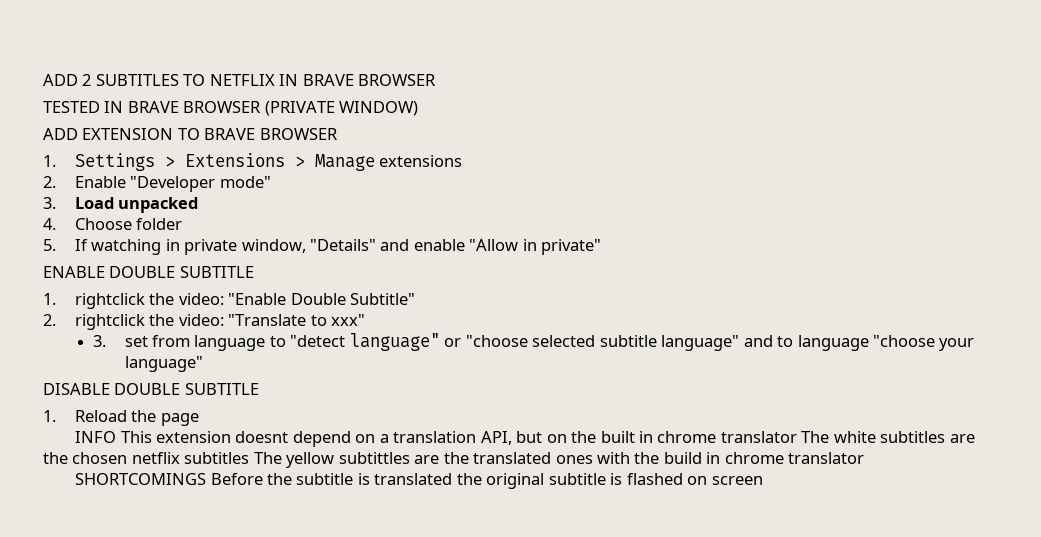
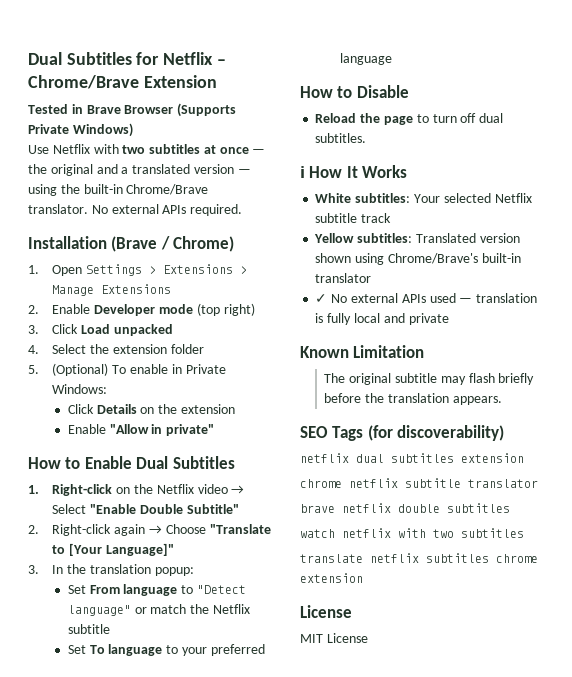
[43,74,437,86] [43,101,419,116] [43,128,338,140] [43,155,56,167] ADD 2 SUBTITLES TO NETFLIX IN BRAVE BROWSER // TESTED IN BRAVE BROWSER (PRIVATE WINDOW) // ADD EXTENSION TO BRAVE BROWSER // 1. -> [28,52,226,65] [28,75,217,89] [28,103,237,117] [28,123,133,137] [28,144,266,154] [28,164,251,176] [28,184,209,196] [28,204,243,216] [28,236,235,252] [28,265,83,276] Dual Subtitles for Netflix – Chrome/Brave Extension // Tested in Brave Browser (Supports Private Windows) // Use Netflix with two subtitles at once — the original and a translated version — using the built-in Chrome/Brave translator. No external APIs required. // Installation (Brave / Chrome) // 1. Open
[379,155,463,167] extensions -> [101,284,172,294] Extensions
[130,176,271,192] [43,197,56,209] "Developer mode" // 3. -> [94,303,255,316] [28,324,79,334] Developer mode (top right) // 3. Click
[74,218,132,230] Choose -> [52,344,168,354] Select the extension
[74,239,602,255] [43,266,254,278] [43,293,415,309] [43,314,365,330] [92,335,346,351] If watching in private window, "Details" and enable "Allow in private" // ENABLE DOUBLE SUBTITLE // 1. rightclick the video: "Enable Double Subtitle" // 2. rightclick the video: "Translate to xxx" // 3. set from language to "detect -> [52,363,226,376] [52,384,108,394] [67,404,236,414] [67,424,215,436] [28,456,235,469] [28,484,245,496] [52,504,239,514] [28,524,271,536] [52,543,175,556] [28,564,194,576] [67,584,247,596] (Optional) To enable in Private Windows: // Click Details on the extension // Enable "Allow in private" // How to Enable Dual Subtitles // 1. Right-click on the Netflix video → Select "Enable Double Subtitle" // 2. Right-click again → Choose "Translate to [Your Language]" // 3. In the translation popup: // Set From language to "Detect
[465,335,975,351] [124,356,203,372] [43,383,259,395] [43,410,199,426] [75,431,975,447] [43,452,865,468] [75,473,763,489] "choose selected subtitle language" and to language "choose your language" // DISABLE DOUBLE SUBTITLE // 1. Reload the page // INFO This extension doesnt depend on a translation API, but on the built in chrome translator The white subtitles are the chosen netflix subtitles The yellow subtittles are the translated ones with the build in chrome translator // SHORTCOMINGS Before the subtitle is translated the original subtitle is flashed on screen -> [150,604,251,614] [67,624,110,634] [67,644,265,656] [339,53,392,65] [300,85,409,98] [315,113,504,125] [315,133,367,143] [300,165,408,178] [315,193,532,203] [315,213,392,223] [314,233,520,243] [315,253,521,265] [315,273,372,283] [315,293,538,303] [315,313,449,325] [300,345,425,358] [324,373,535,385] [324,393,502,405] [300,425,505,441] [300,453,524,463] [300,478,538,488] [300,503,510,513] [300,528,524,538] [300,553,538,563] [300,573,363,583] [300,605,352,618] [300,633,368,643] match the Netflix subtitle // Set To language to your preferred language // How to Disable // Reload the page to turn off dual subtitles. // ℹ How It Works // White subtitles: Your selected Netflix subtitle track // Yellow subtitles: Translated version shown using Chrome/Brave's built-in translator // ✓ No external APIs used — translation is fully local and private // Known Limitation // The original subtitle may flash briefly before the translation appears. // SEO Tags (for discoverability) // netflix dual subtitles extension // chrome netflix subtitle translator // brave netflix double subtitles // watch netflix with two subtitles // translate netflix subtitles chrome extension // License // MIT License

